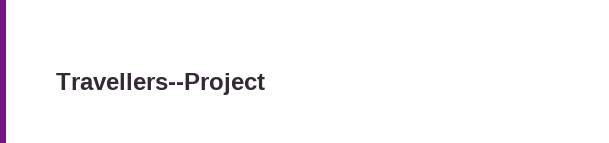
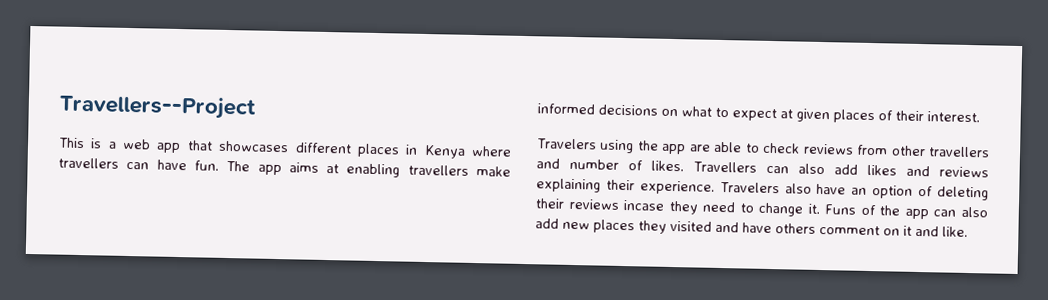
(265, 84) none -> [58,137,513,159] [58,157,512,178] [537,103,980,124] [537,138,990,158] [536,158,989,178] [536,178,990,201] [535,198,989,220] [535,218,968,237] // This is a web app that showcases different places in Kenya where travellers can have fun. The app aims at enabling travellers make informed decisions on what to expect at given places of their interest. // Travelers using the app are able to check reviews from other travellers and number of likes. Travellers can also add likes and reviews explaining their experience. Travelers also have an option of deleting their reviews incase they need to change it. Funs of the app can also add new places they visited and have others comment on it and like.

